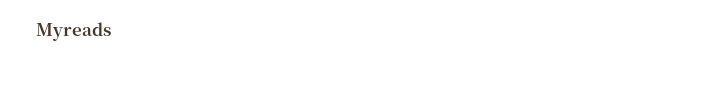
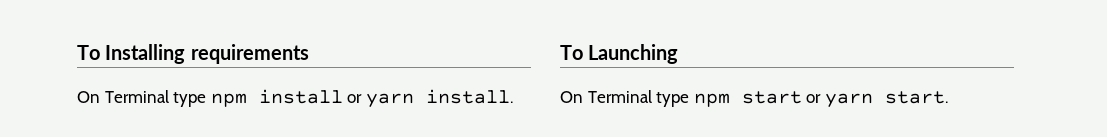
[36,22,111,41] Myreads -> [77,44,309,64] [77,89,513,108] [560,44,679,64] [560,90,948,108] To Installing requirements // On Terminal type npm install or yarn install. // To Launching // On Terminal type npm start or yarn start.

